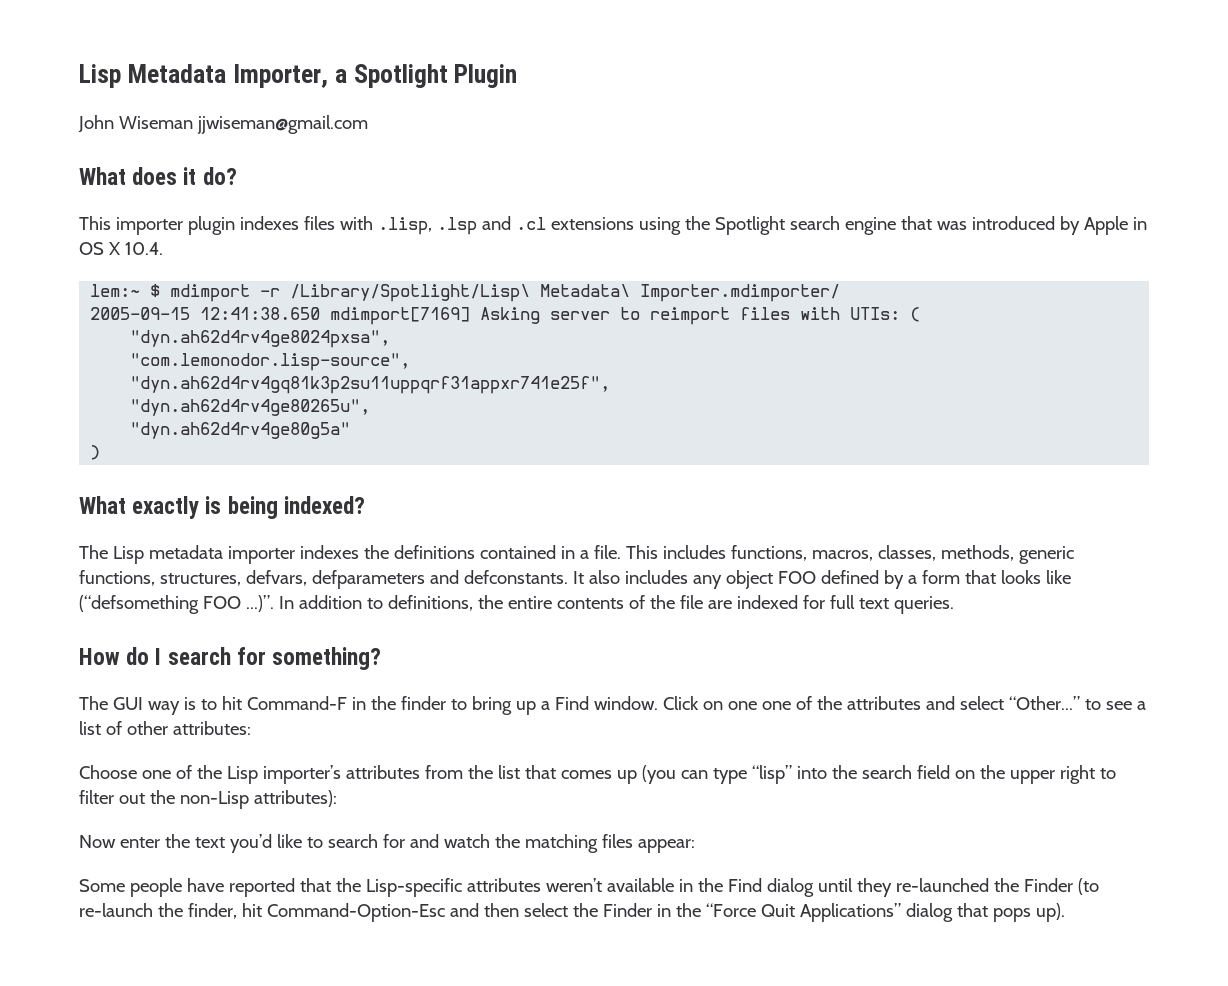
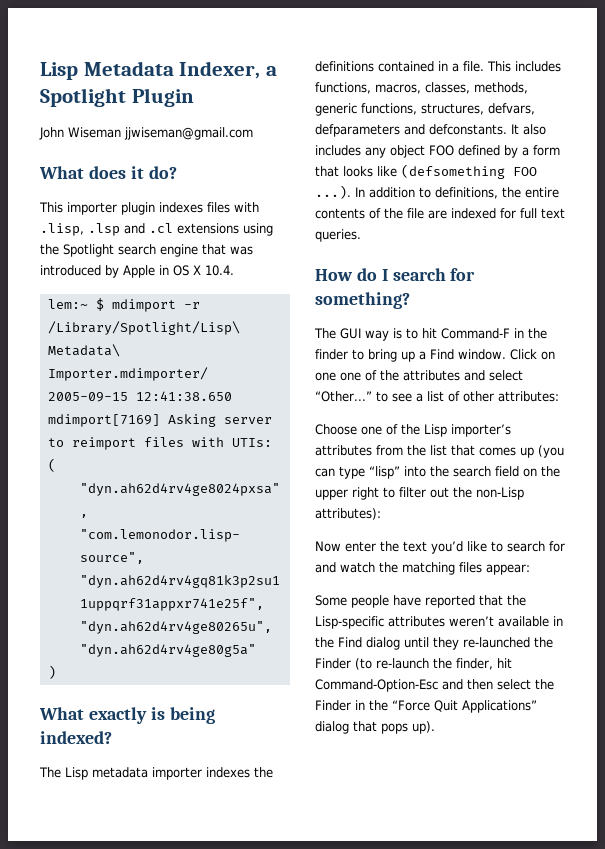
[232,64,328,88] Importer, -> [179,61,261,79] Indexer,
[79,595,274,614] (“defsomething FOO ...)”. -> [401,164,537,179] [315,185,351,199] (defsomething FOO ...).

